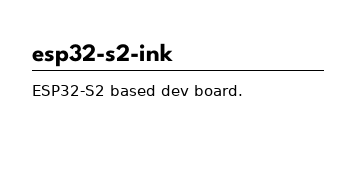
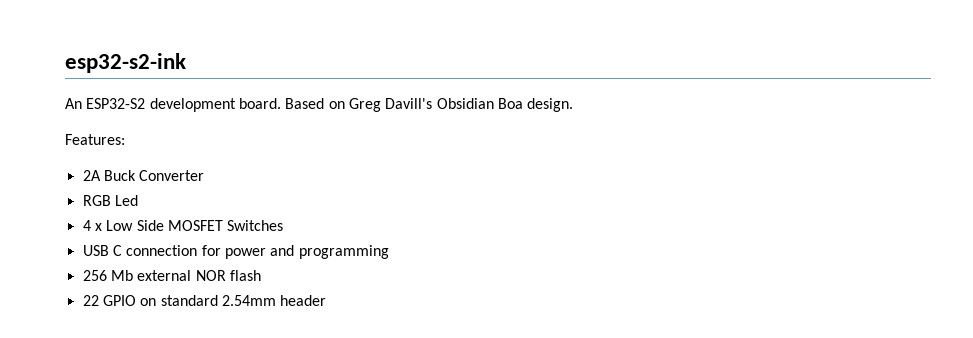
[32,85,243,96] ESP32-S2 based dev board. -> [65,98,574,112] [65,134,125,145] [82,170,205,181] [82,195,138,206] [82,220,284,231] [82,245,389,259] [82,270,261,281] [82,295,327,306] An ESP32-S2 development board. Based on Greg Davill's Obsidian Boa design. // Features: // 2A Buck Converter // RGB Led // 4 x Low Side MOSFET Switches // USB C connection for power and programming // 256 Mb external NOR flash // 22 GPIO on standard 2.54mm header

